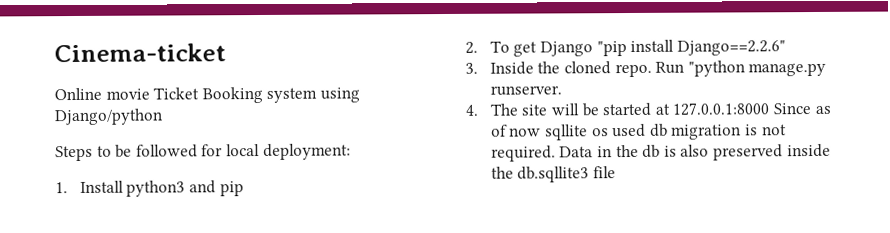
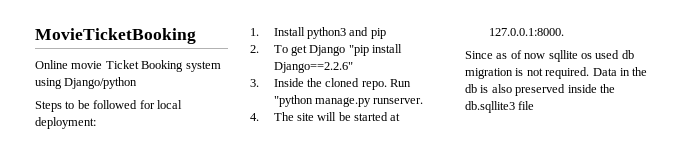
[54,43,226,63] Cinema-ticket -> [35,28,196,44] MovieTicketBooking
[672,102,770,116] 127.0.0.1:8000 -> [488,28,564,36] 127.0.0.1:8000. //

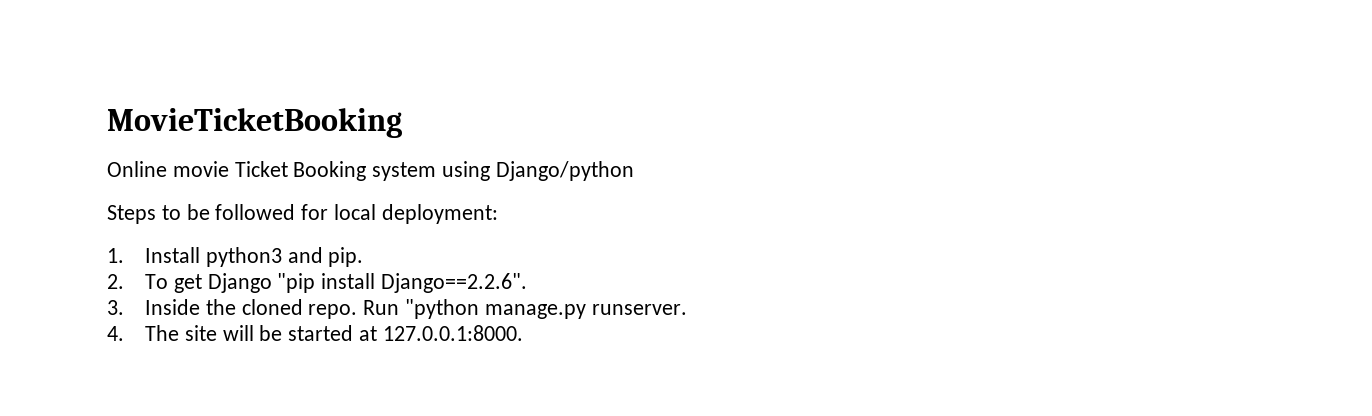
[370,28,386,39] pip -> [328,247,364,267] pip.
[273,62,353,73] Django==2.2.6" -> [380,273,527,293] Django==2.2.6".
[465,50,634,62] [465,67,648,79] [465,84,615,96] [465,101,535,113] // Since as of now sqllite os used db migration is not required. Data in the db is also preserved inside the db.sqllite3 file -> (523, 333) none

